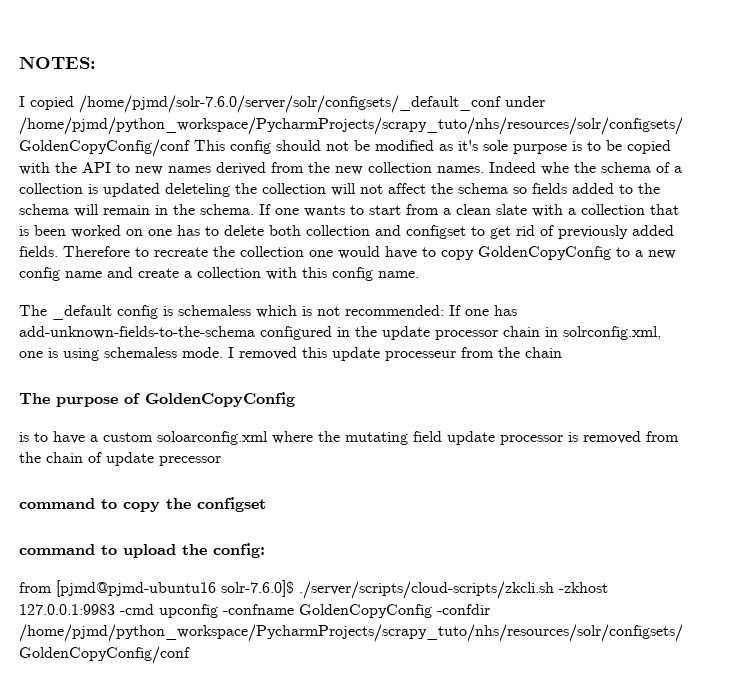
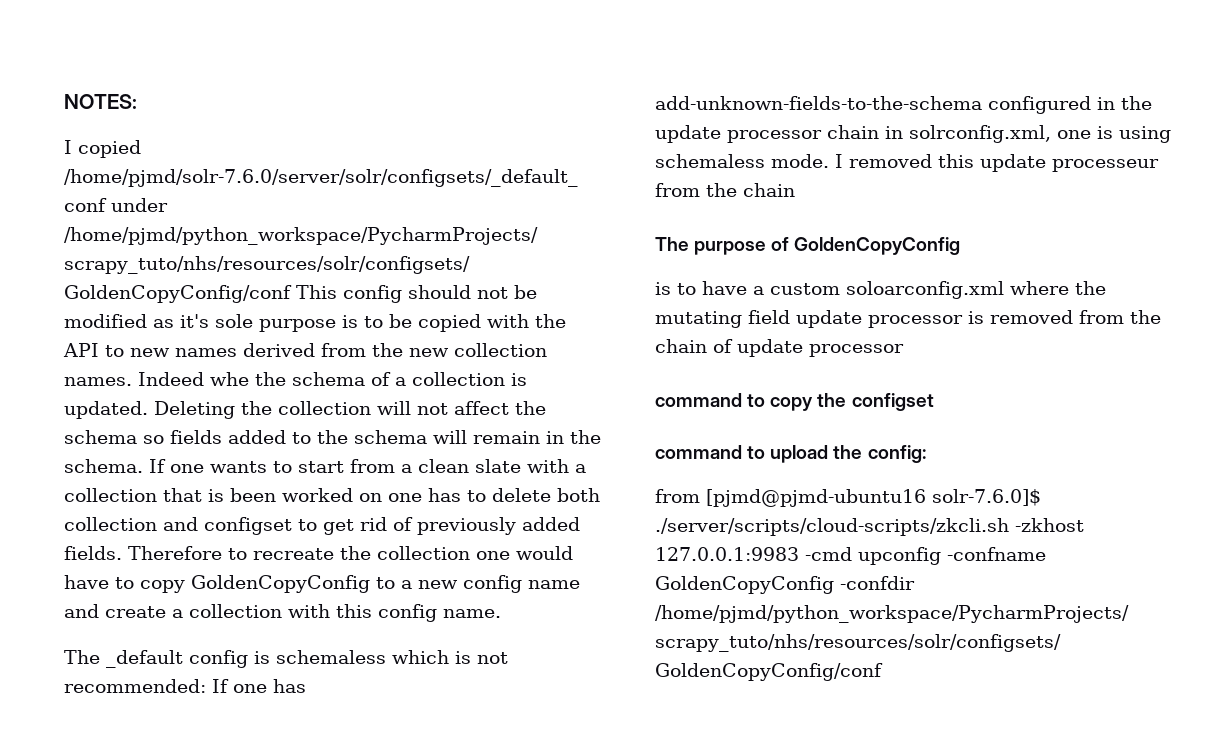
[103,183,230,197] updated deleteling -> [64,401,235,419] updated. Deleting
[159,456,221,466] precessor -> [809,344,904,357] processor

